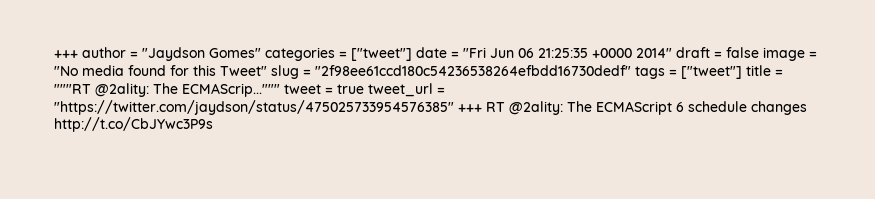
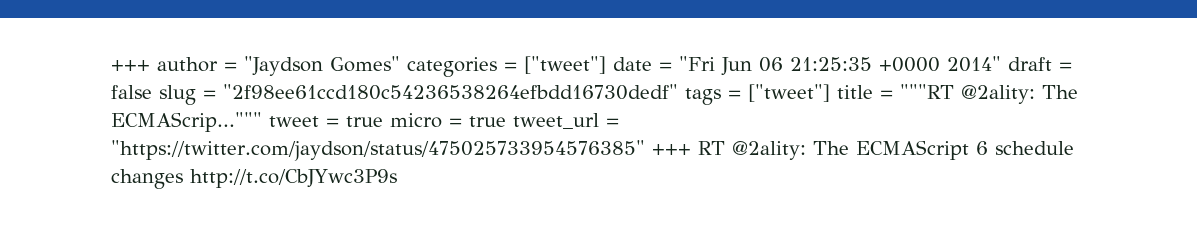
[763,47,817,61] [54,65,267,76] image = "No media found for this Tweet" -> (152, 92) none
(364, 89) none -> [390,113,506,128] micro = true

